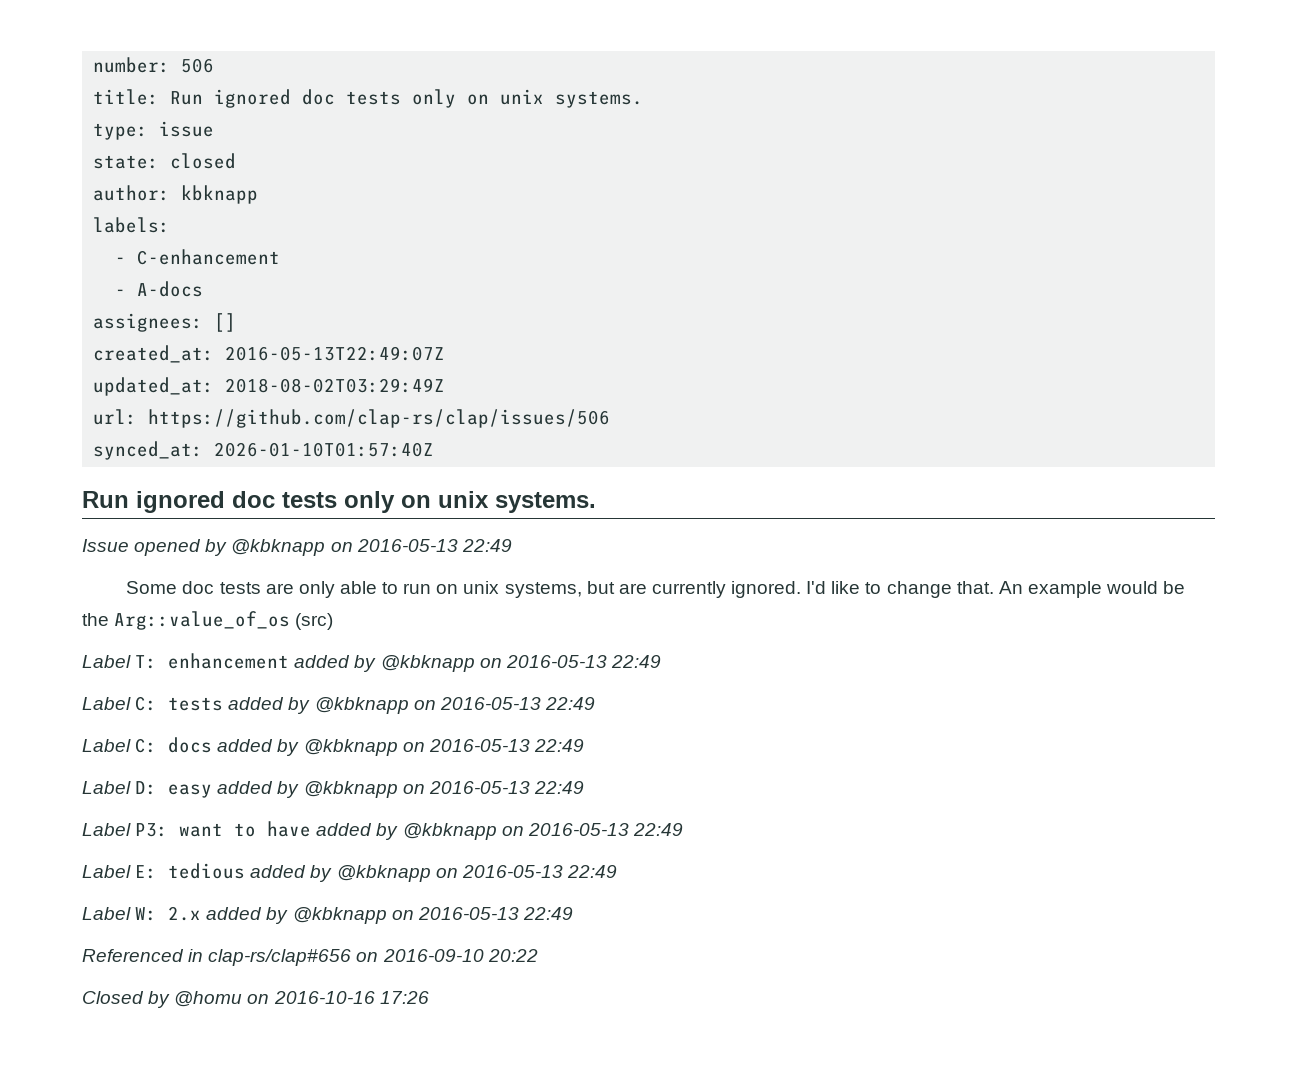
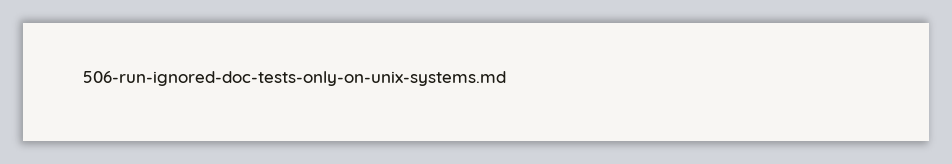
[93,57,215,73] [93,89,644,108] [93,121,215,140] [93,153,237,169] [93,185,259,204] [93,217,171,233] [115,249,281,265] [115,281,204,297] [93,313,237,332] [93,345,446,363] [93,377,446,396] [93,409,611,428] [93,441,435,460] [82,491,596,513] [82,539,512,556] [126,581,1186,598] [82,611,334,630] [82,653,661,672] [82,696,595,714] [82,737,584,756] [82,781,584,798] [82,821,683,840] [82,863,617,882] [82,906,573,924] [82,949,538,966] [82,991,429,1008] number: 506 // title: Run ignored doc tests only on unix systems. // type: issue // state: closed // author: kbknapp // labels: // - C-enhancement // - A-docs // assignees: [] // created_at: 2016-05-13T22:49:07Z // updated_at: 2018-08-02T03:29:49Z // url: https://github.com/clap-rs/clap/issues/506 // synced_at: 2026-01-10T01:57:40Z // Run ignored doc tests only on unix systems. // Issue opened by @kbknapp on 2016-05-13 22:49 // Some doc tests are only able to run on unix systems, but are currently ignored. I'd like to change that. An example would be the Arg::value_of_os (src) // Label T: enhancement added by @kbknapp on 2016-05-13 22:49 // Label C: tests added by @kbknapp on 2016-05-13 22:49 // Label C: docs added by @kbknapp on 2016-05-13 22:49 // Label D: easy added by @kbknapp on 2016-05-13 22:49 // Label P3: want to have added by @kbknapp on 2016-05-13 22:49 // Label E: tedious added by @kbknapp on 2016-05-13 22:49 // Label W: 2.x added by @kbknapp on 2016-05-13 22:49 // Referenced in clap-rs/clap#656 on 2016-09-10 20:22 // Closed by @homu on 2016-10-16 17:26 -> [83,71,506,86] 506-run-ignored-doc-tests-only-on-unix-systems.md

